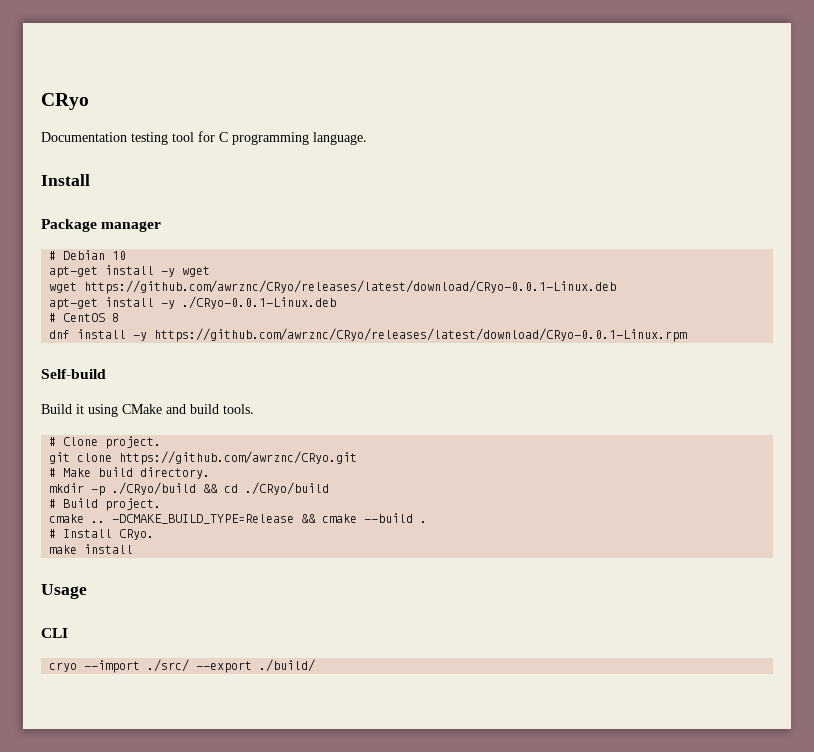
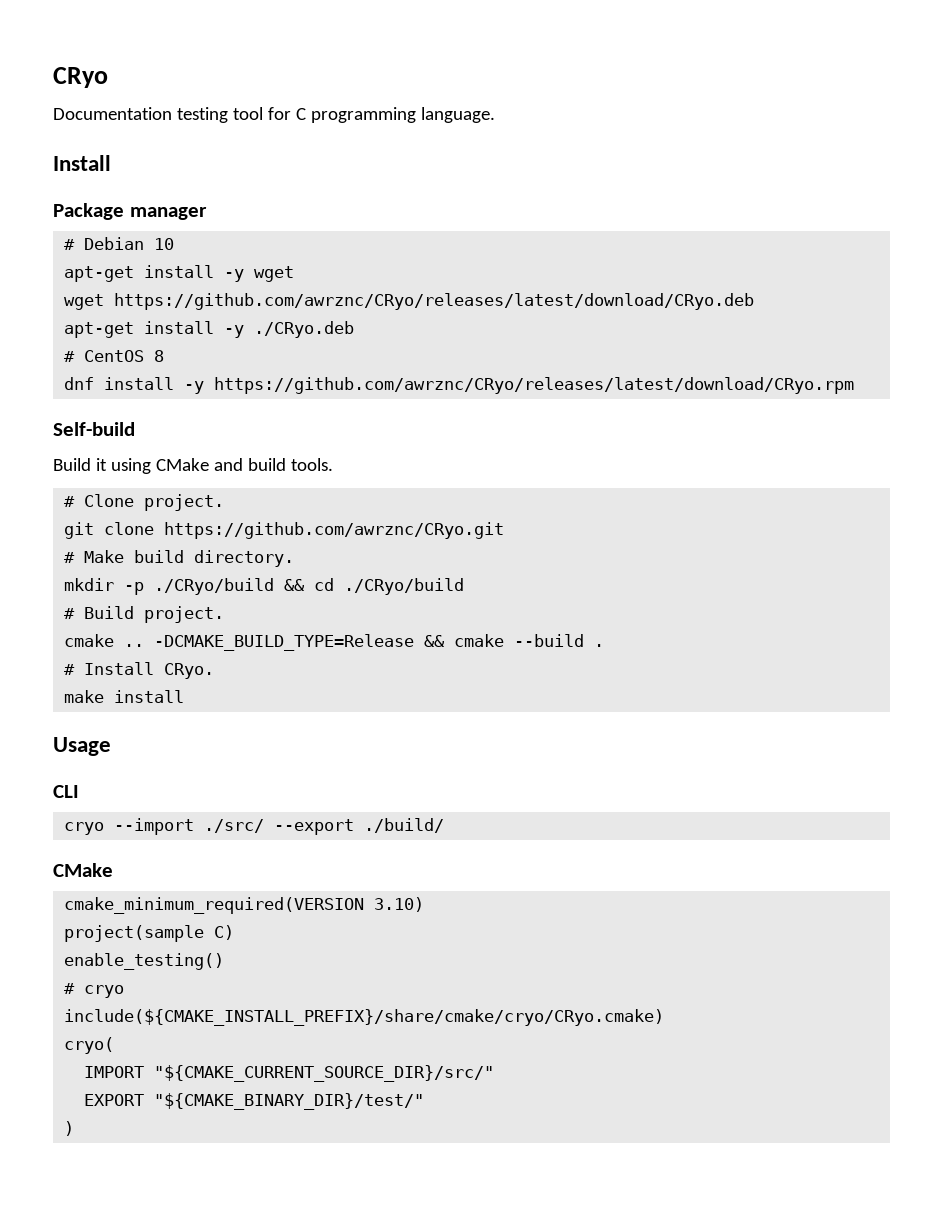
[84,280,617,294] [49,296,337,310] https://github.com/awrznc/CRyo/releases/latest/download/CRyo-0.0.1-Linux.deb // apt-get install -y ./CRyo-0.0.1-Linux.deb -> [114,293,755,310] [64,321,355,338] https://github.com/awrznc/CRyo/releases/latest/download/CRyo.deb // apt-get install -y ./CRyo.deb
[154,328,688,342] https://github.com/awrznc/CRyo/releases/latest/download/CRyo-0.0.1-Linux.rpm -> [214,377,855,394] https://github.com/awrznc/CRyo/releases/latest/download/CRyo.rpm
(316, 665) none -> [53,863,113,877] [64,897,425,914] [64,925,235,942] [64,953,225,970] [64,983,125,998] [64,1009,665,1026] [64,1037,115,1054] [84,1065,495,1082] [84,1093,425,1110] [64,1121,75,1136] // CMake // cmake_minimum_required(VERSION 3.10) // project(sample C) // enable_testing() // # cryo // include(${CMAKE_INSTALL_PREFIX}/share/cmake/cryo/CRyo.cmake) // cryo( // IMPORT "${CMAKE_CURRENT_SOURCE_DIR}/src/" // EXPORT "${CMAKE_BINARY_DIR}/test/" // )

